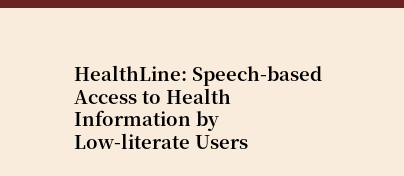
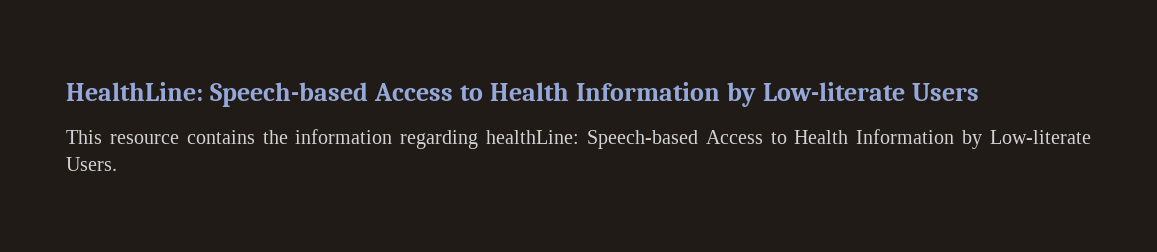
(248, 142) none -> [66,129,1091,149] [66,157,117,171] // This resource contains the information regarding healthLine: Speech-based Access to Health Information by Low-literate Users.

